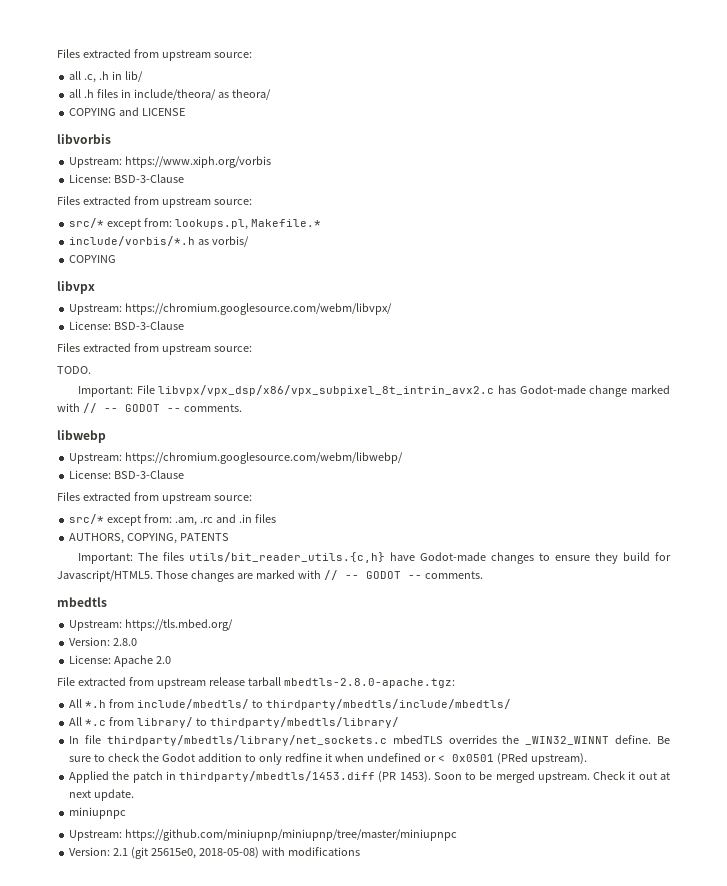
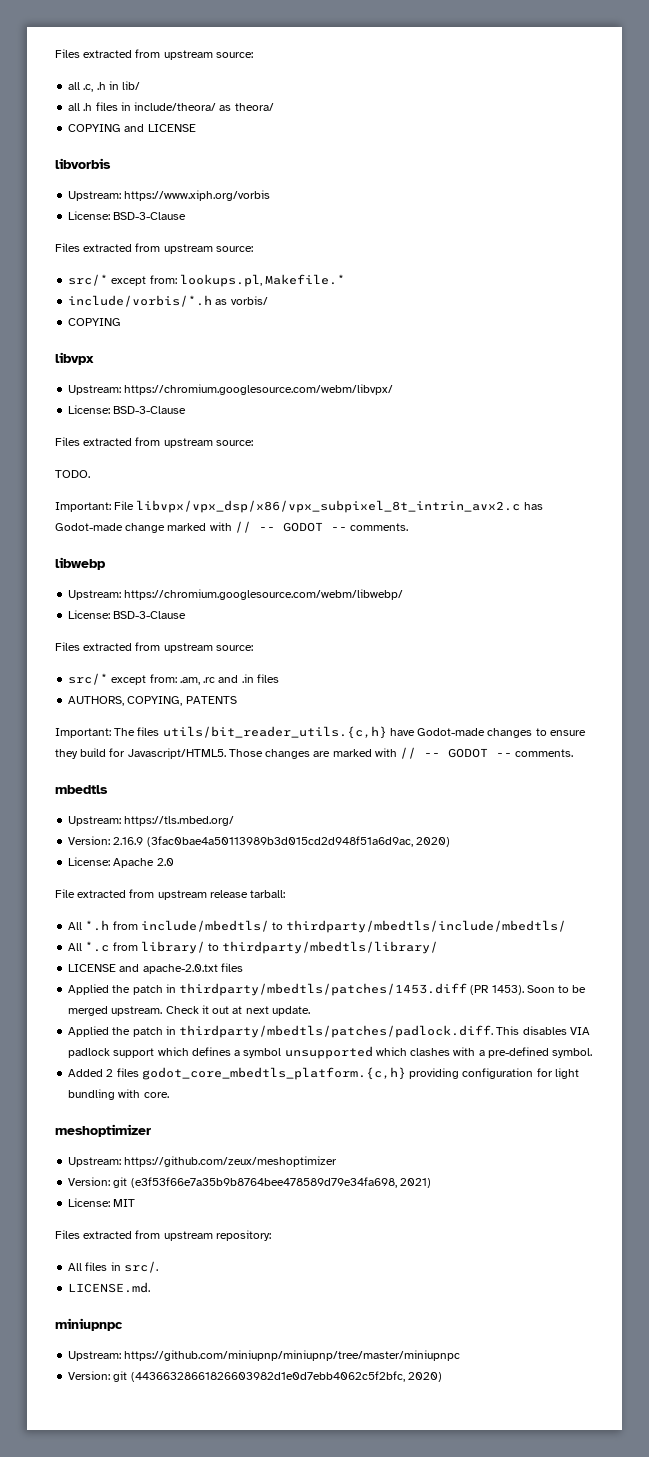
[113,638,138,646] 2.8.0 -> [113,836,450,847] 2.16.9 (3fac0bae4a50113989b3d015cd2d948f51a6d9ac, 2020)
[247,677,455,688] tarball mbedtls-2.8.0-apache.tgz: -> [250,890,286,898] tarball:
[69,735,670,746] [69,753,587,765] [69,771,376,783] In file thirdparty/mbedtls/library/net_sockets.c mbedTLS overrides the _WIN32_WINNT define. Be sure to check the Godot addition to only redfine it when undefined or < 0x0501 (PRed upstream). // Applied the patch in thirdparty/mbedtls/1453.diff -> [68,963,243,974] [68,983,468,996] LICENSE and apache-2.0.txt files // Applied the patch in thirdparty/mbedtls/patches/1453.diff
[69,807,127,819] [69,829,458,841] [69,847,360,859] miniupnpc // Upstream: https://github.com/miniupnp/miniupnp/tree/master/miniupnpc // Version: 2.1 (git 25615e0, 2018-05-08) with modifications -> [68,1025,590,1038] [68,1046,593,1059] [68,1067,579,1080] [68,1089,169,1100] [55,1124,151,1137] [68,1156,338,1167] [68,1177,431,1188] [68,1198,136,1207] [55,1230,271,1241] [68,1261,158,1273] [68,1282,151,1293] [55,1318,123,1331] [68,1350,461,1361] [68,1371,442,1382] Applied the patch in thirdparty/mbedtls/patches/padlock.diff. This disables VIA padlock support which defines a symbol unsupported which clashes with a pre-defined symbol. // Added 2 files godot_core_mbedtls_platform.{c,h} providing configuration for light bundling with core. // meshoptimizer // Upstream: https://github.com/zeux/meshoptimizer // Version: git (e3f53f66e7a35b9b8764bee478589d79e34fa698, 2021) // License: MIT // Files extracted from upstream repository: // All files in src/. // LICENSE.md. // miniupnpc // Upstream: https://github.com/miniupnp/miniupnp/tree/master/miniupnpc // Version: git (44366328661826603982d1e0d7ebb4062c5f2bfc, 2020)

